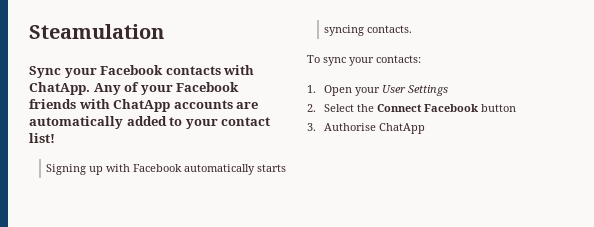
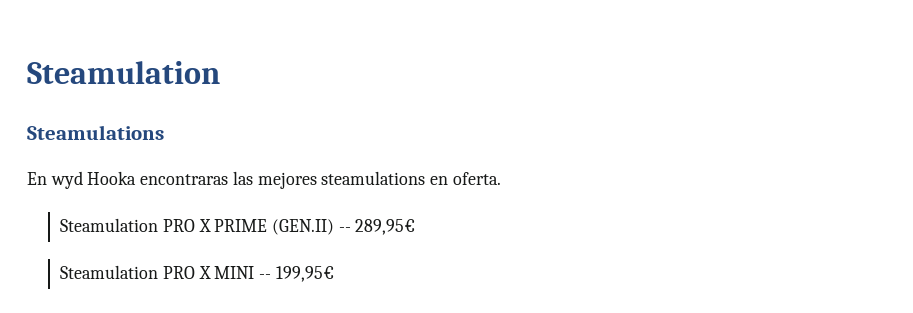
[29,65,255,78] [29,82,240,95] [29,99,259,112] [29,116,271,129] [29,133,55,143] [46,164,287,175] [324,25,413,36] [307,55,421,66] [307,85,449,96] [307,104,517,112] [307,123,426,134] Sync your Facebook contacts with ChatApp. Any of your Facebook friends with ChatApp accounts are automatically added to your contact list! // Signing up with Facebook automatically starts syncing contacts. // To sync your contacts: // 1. Open your User Settings // 2. Select the Connect Facebook button // 3. Authorise ChatApp -> [27,125,164,140] [27,171,501,189] [60,218,416,235] [60,265,334,282] Steamulations // En wyd Hooka encontraras las mejores steamulations en oferta. // Steamulation PRO X PRIME (GEN.II) -- 289,95€ // Steamulation PRO X MINI -- 199,95€

